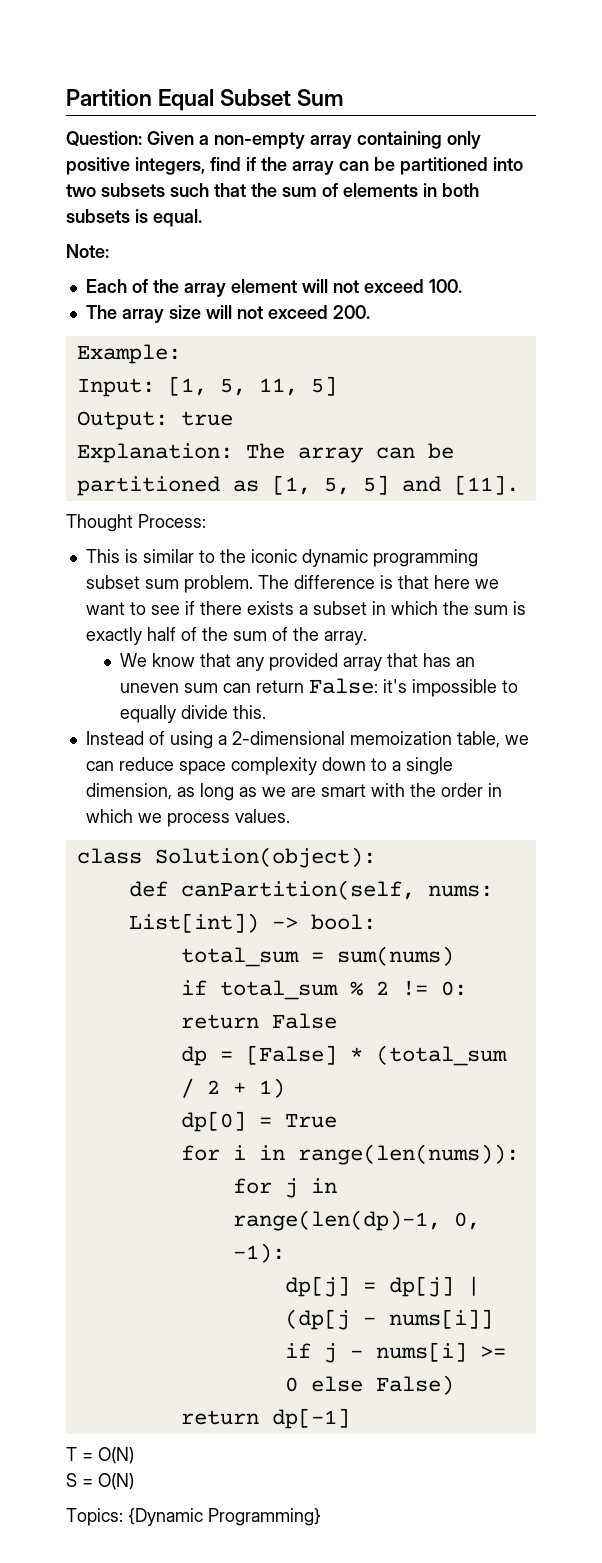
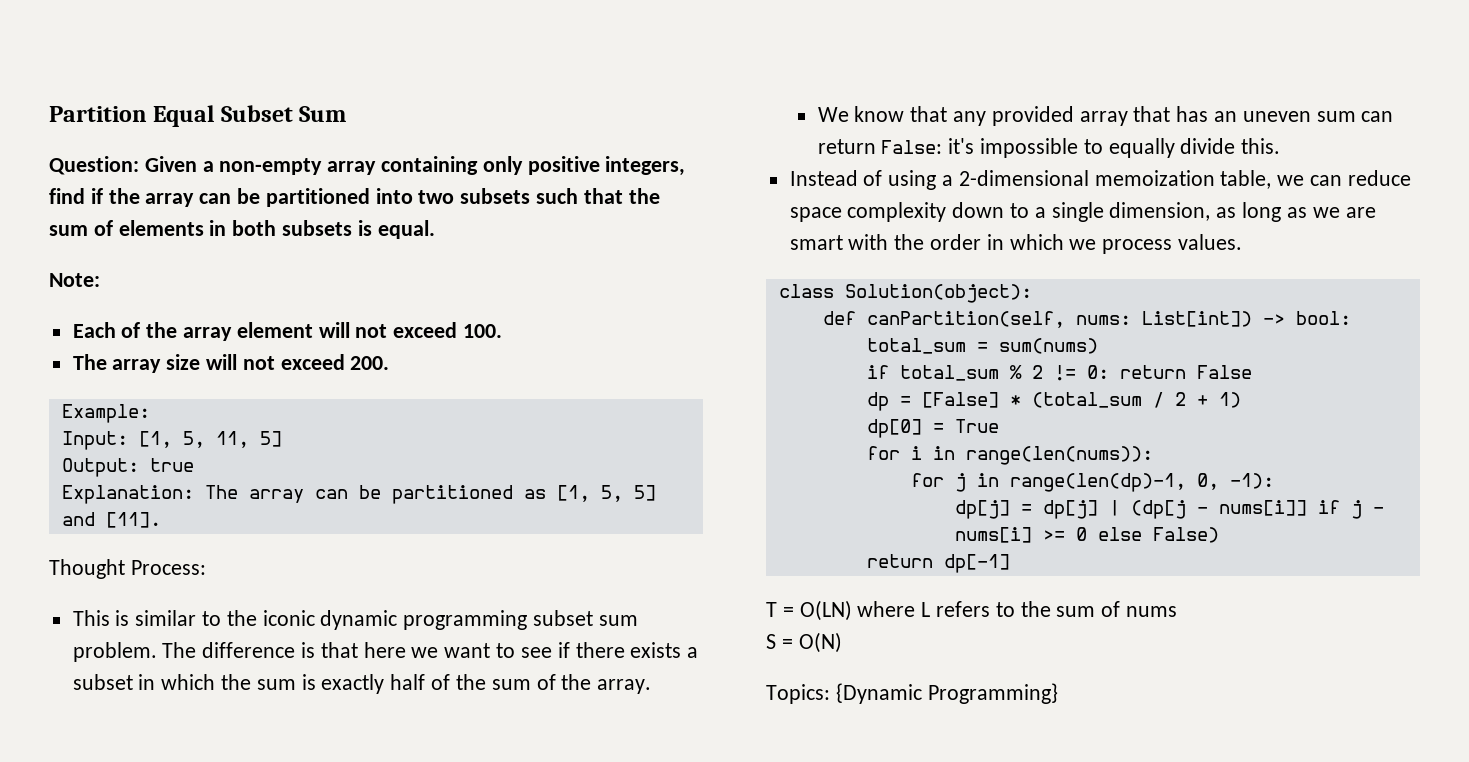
[98,1447,134,1464] O(N) -> [799,600,1178,621] O(LN) where L refers to the sum of nums

